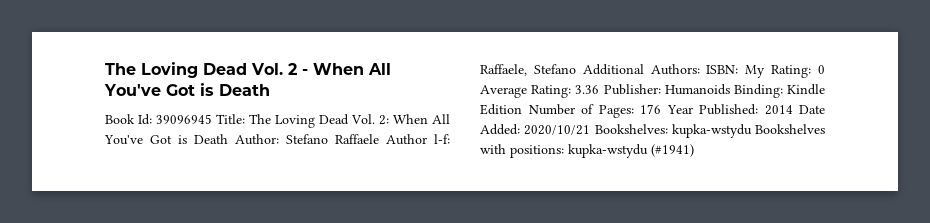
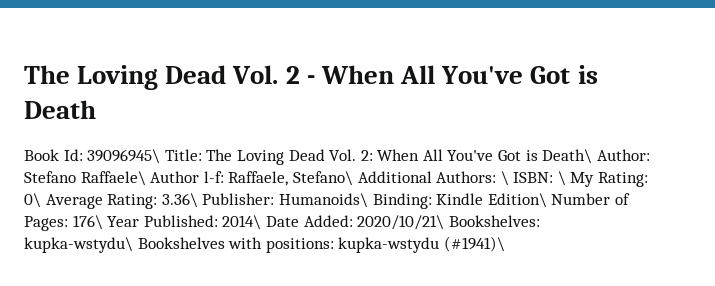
[156,114,212,124] 39096945 -> [87,149,161,164] 39096945\
[194,134,228,144] Death -> [542,149,593,164] Death\
[335,134,379,144] Raffaele -> [80,171,146,186] Raffaele\
[533,64,576,74] Stefano -> [292,171,353,186] Stefano\
[706,65,739,74] ISBN: -> [500,171,566,186] \ ISBN: \
[818,65,825,74] 0 -> [24,193,41,208] 0\
[575,84,730,95] 3.36 Publisher: Humanoids -> [161,193,368,208] 3.36\ Publisher: Humanoids\
[480,104,522,115] Edition -> [487,193,547,208] Edition\
[640,104,661,114] 176 -> [72,215,103,230] 176\
[764,105,793,115] 2014 -> [222,215,262,230] 2014\
[524,124,752,138] 2020/10/21 Bookshelves: kupka-wstydu -> [357,215,540,230] [24,237,133,253] 2020/10/21\ Bookshelves: kupka-wstydu\
[651,144,694,157] (#1941) -> [443,236,505,252] (#1941)\

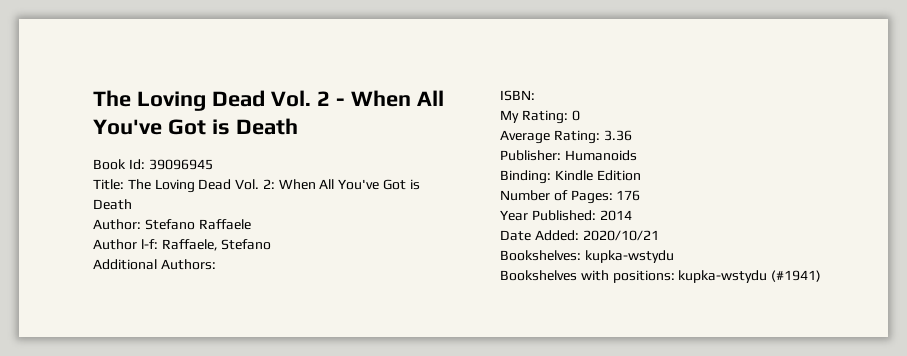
[87,149,161,164] 39096945\ -> [148,159,213,170] 39096945 //
[542,149,593,164] Death\ -> [93,199,132,210] Death //
[80,171,146,186] Raffaele\ -> [198,219,251,230] Raffaele //
[292,171,353,186] Stefano\ -> [221,239,272,250] Stefano //
[500,171,509,186] \ -> (216, 264) //
[557,171,566,186] \ -> (535, 95) //
[24,193,41,208] 0\ -> [571,110,580,121] 0 //
[161,193,368,208] 3.36\ Publisher: Humanoids\ -> [603,130,632,141] [500,150,637,161] 3.36 // Publisher: Humanoids //
[487,193,547,208] Edition\ -> [596,170,641,181] Edition //
[72,215,103,230] 176\ -> [616,190,641,201] 176 //
[222,215,262,230] 2014\ -> [599,210,632,221] 2014 //
[357,215,540,230] [24,237,133,253] 2020/10/21\ Bookshelves: kupka-wstydu\ -> [582,230,659,241] [500,250,674,263] 2020/10/21 // Bookshelves: kupka-wstydu //
[443,236,505,252] (#1941)\ -> [771,270,822,282] (#1941)

